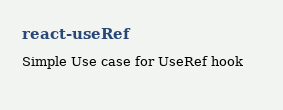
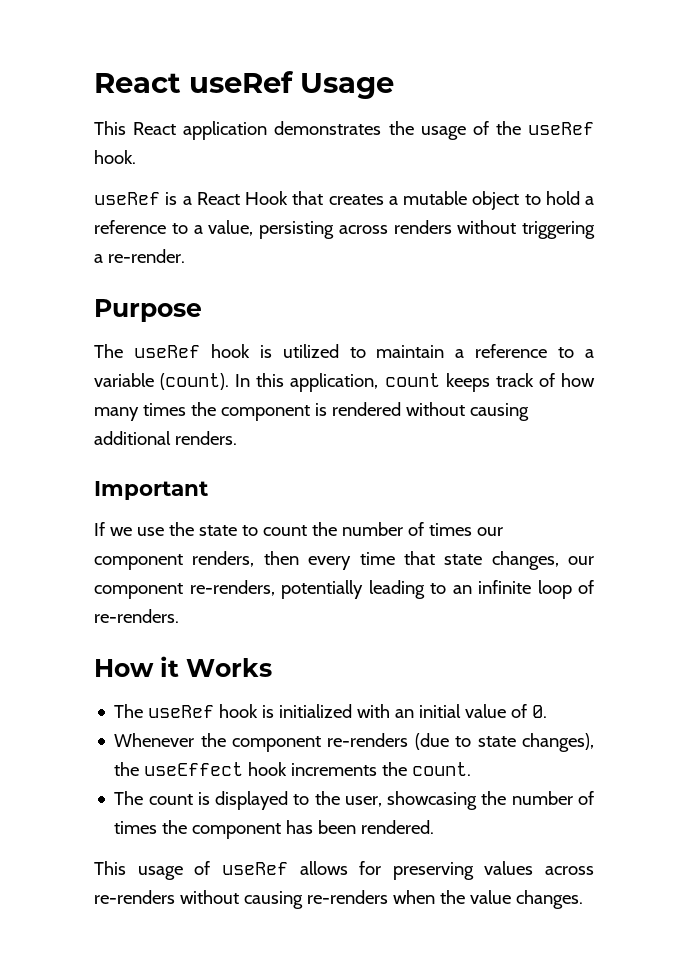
[22,28,131,39] [22,56,243,69] react-useRef // Simple Use case for UseRef hook -> [94,71,394,99] [94,121,594,140] [94,150,136,164] [94,191,594,210] [94,220,595,239] [94,249,185,263] [94,299,202,322] [94,344,594,358] [94,373,595,392] [94,402,529,421] [94,431,237,445] [94,481,208,500] [94,522,503,536] [94,551,594,570] [94,580,594,599] [94,609,179,623] [94,656,272,677] [114,704,548,718] [114,733,594,752] [114,762,472,776] [114,791,594,810] [114,820,435,839] [94,861,594,880] [94,890,583,909] React useRef Usage // This React application demonstrates the usage of the useRef hook. // useRef is a React Hook that creates a mutable object to hold a reference to a value, persisting across renders without triggering a re-render. // Purpose // The useRef hook is utilized to maintain a reference to a variable (count). In this application, count keeps track of how many times the component is rendered without causing additional renders. // Important // If we use the state to count the number of times our component renders, then every time that state changes, our component re-renders, potentially leading to an infinite loop of re-renders. // How it Works // The useRef hook is initialized with an initial value of 0. // Whenever the component re-renders (due to state changes), the useEffect hook increments the count. // The count is displayed to the user, showcasing the number of times the component has been rendered. // This usage of useRef allows for preserving values across re-renders without causing re-renders when the value changes.

